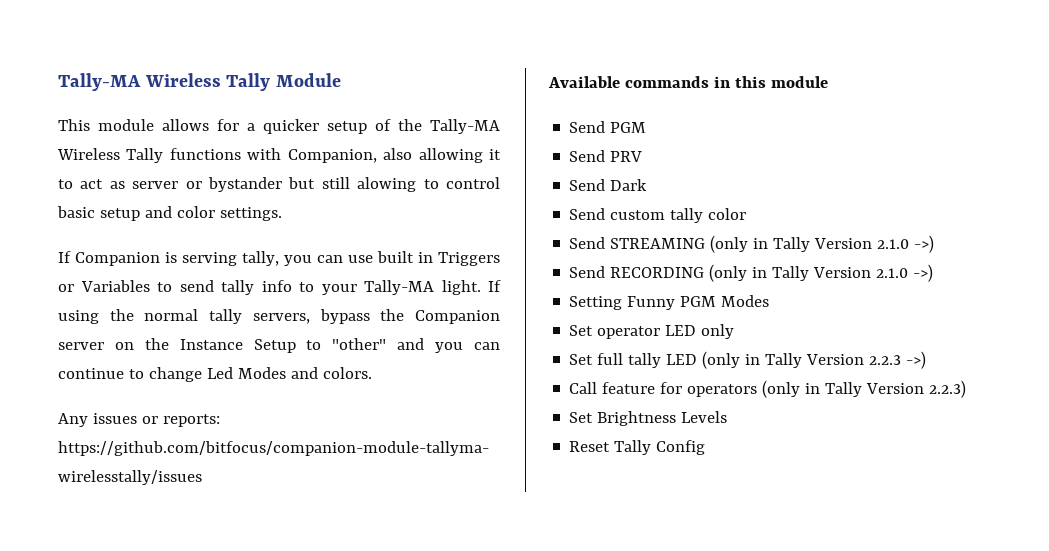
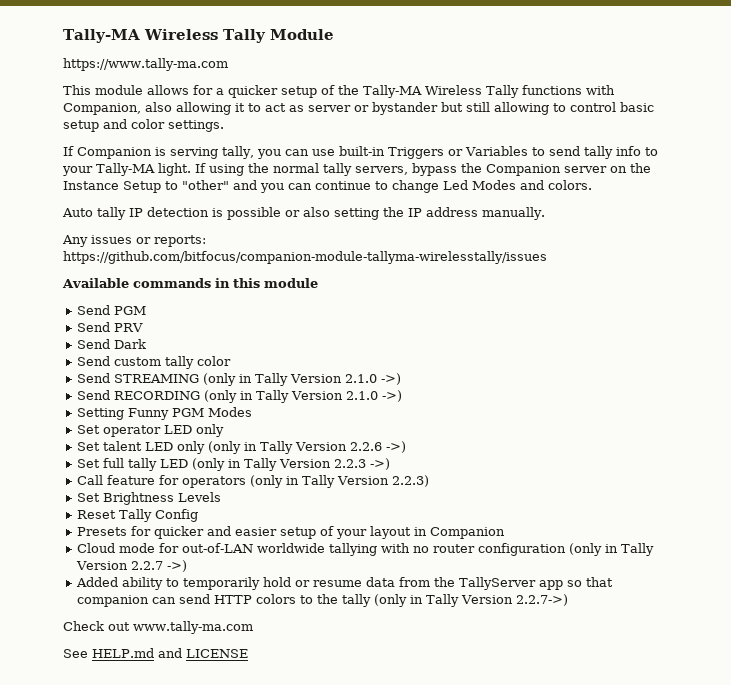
(341, 80) none -> [63,58,228,71] // https://www.tally-ma.com
[357,177,417,192] alowing -> [494,102,549,115] allowing
[377,251,433,263] built in -> [338,146,385,156] built-in
(372, 373) none -> [62,207,545,220] // Auto tally IP detection is possible or also setting the IP address manually.
(735, 331) none -> [77,441,407,454] // Set talent LED only (only in Tally Version 2.2.6 ->)
(706, 447) none -> [77,526,506,539] [77,543,655,556] [76,560,188,572] [76,577,614,590] [77,594,569,607] [63,621,253,634] [63,648,248,658] // Presets for quicker and easier setup of your layout in Companion // Cloud mode for out-of-LAN worldwide tallying with no router configuration (only in Tally Version 2.2.7 ->) // Added ability to temporarily hold or resume data from the TallyServer app so that companion can send HTTP colors to the tally (only in Tally Version 2.2.7->) // Check out www.tally-ma.com // See HELP.md and LICENSE

